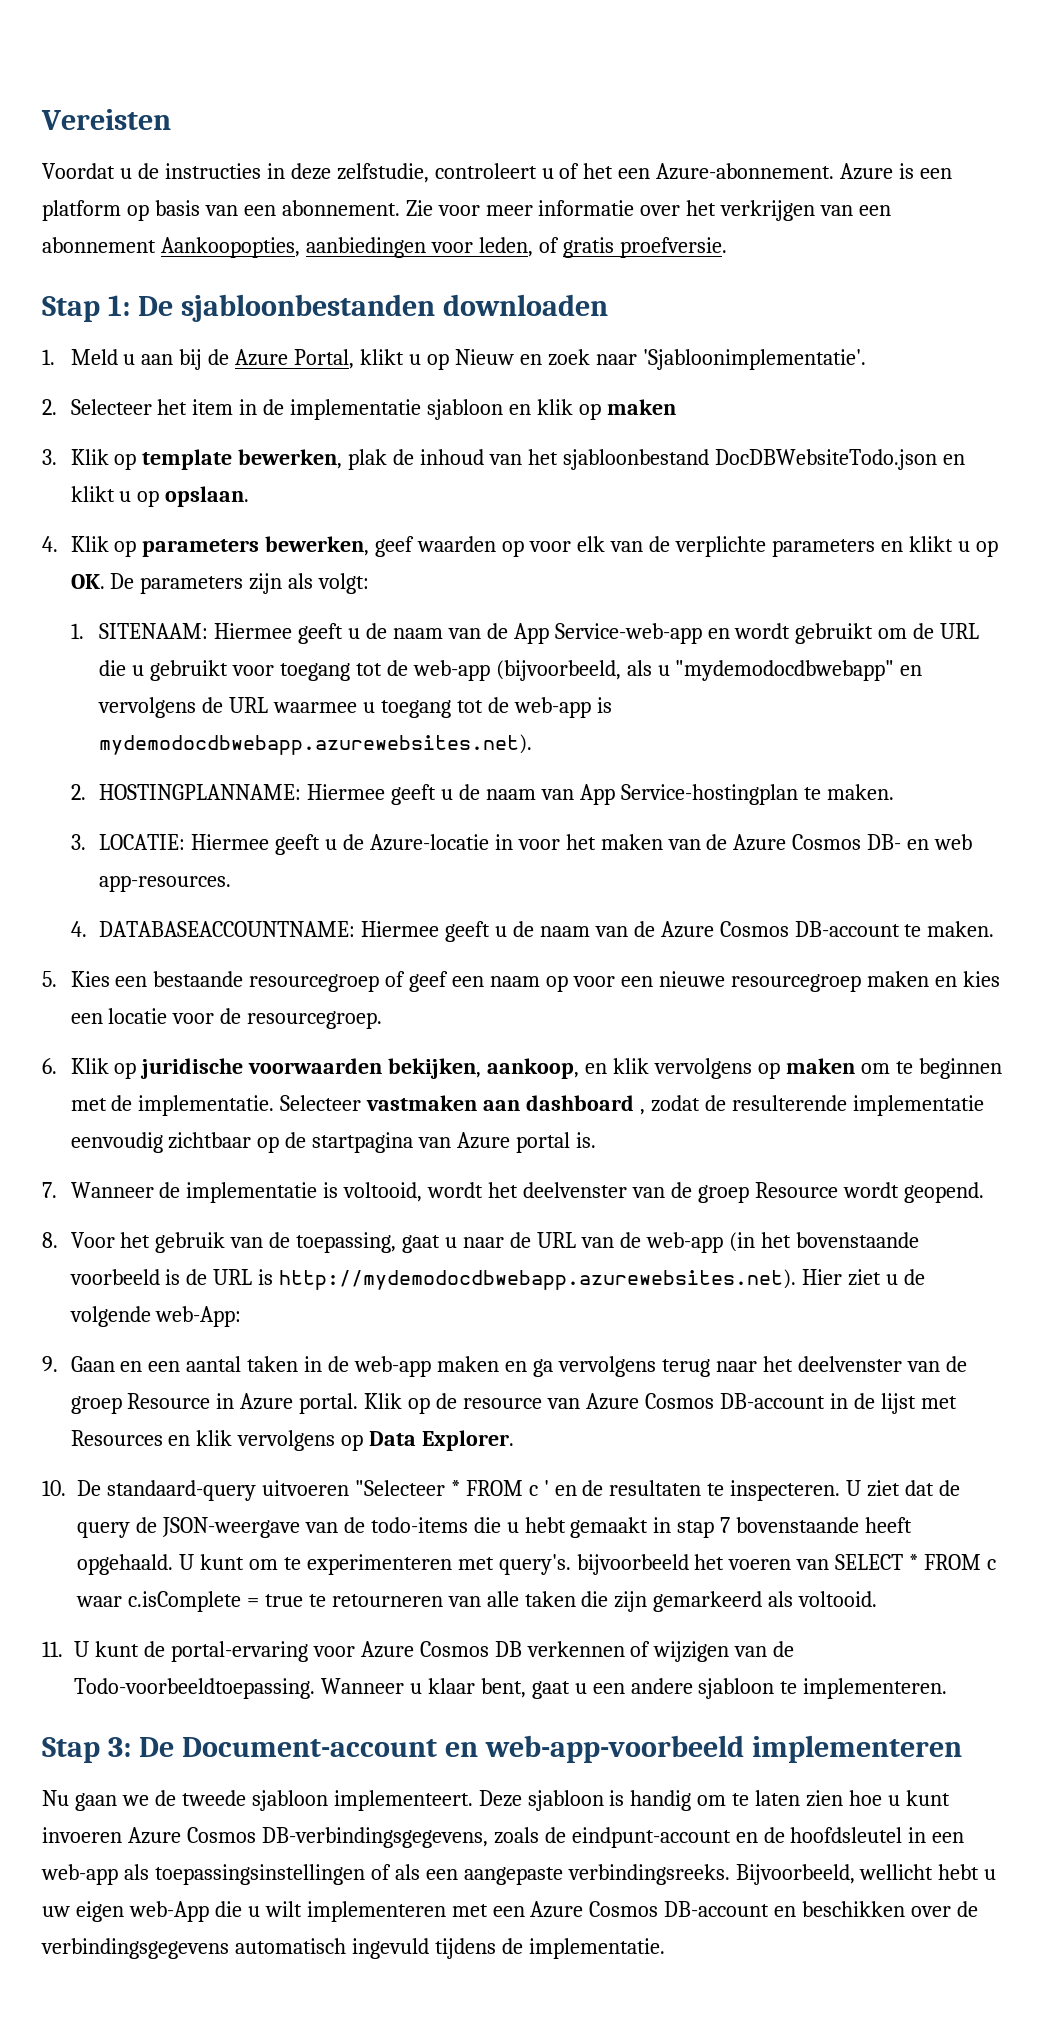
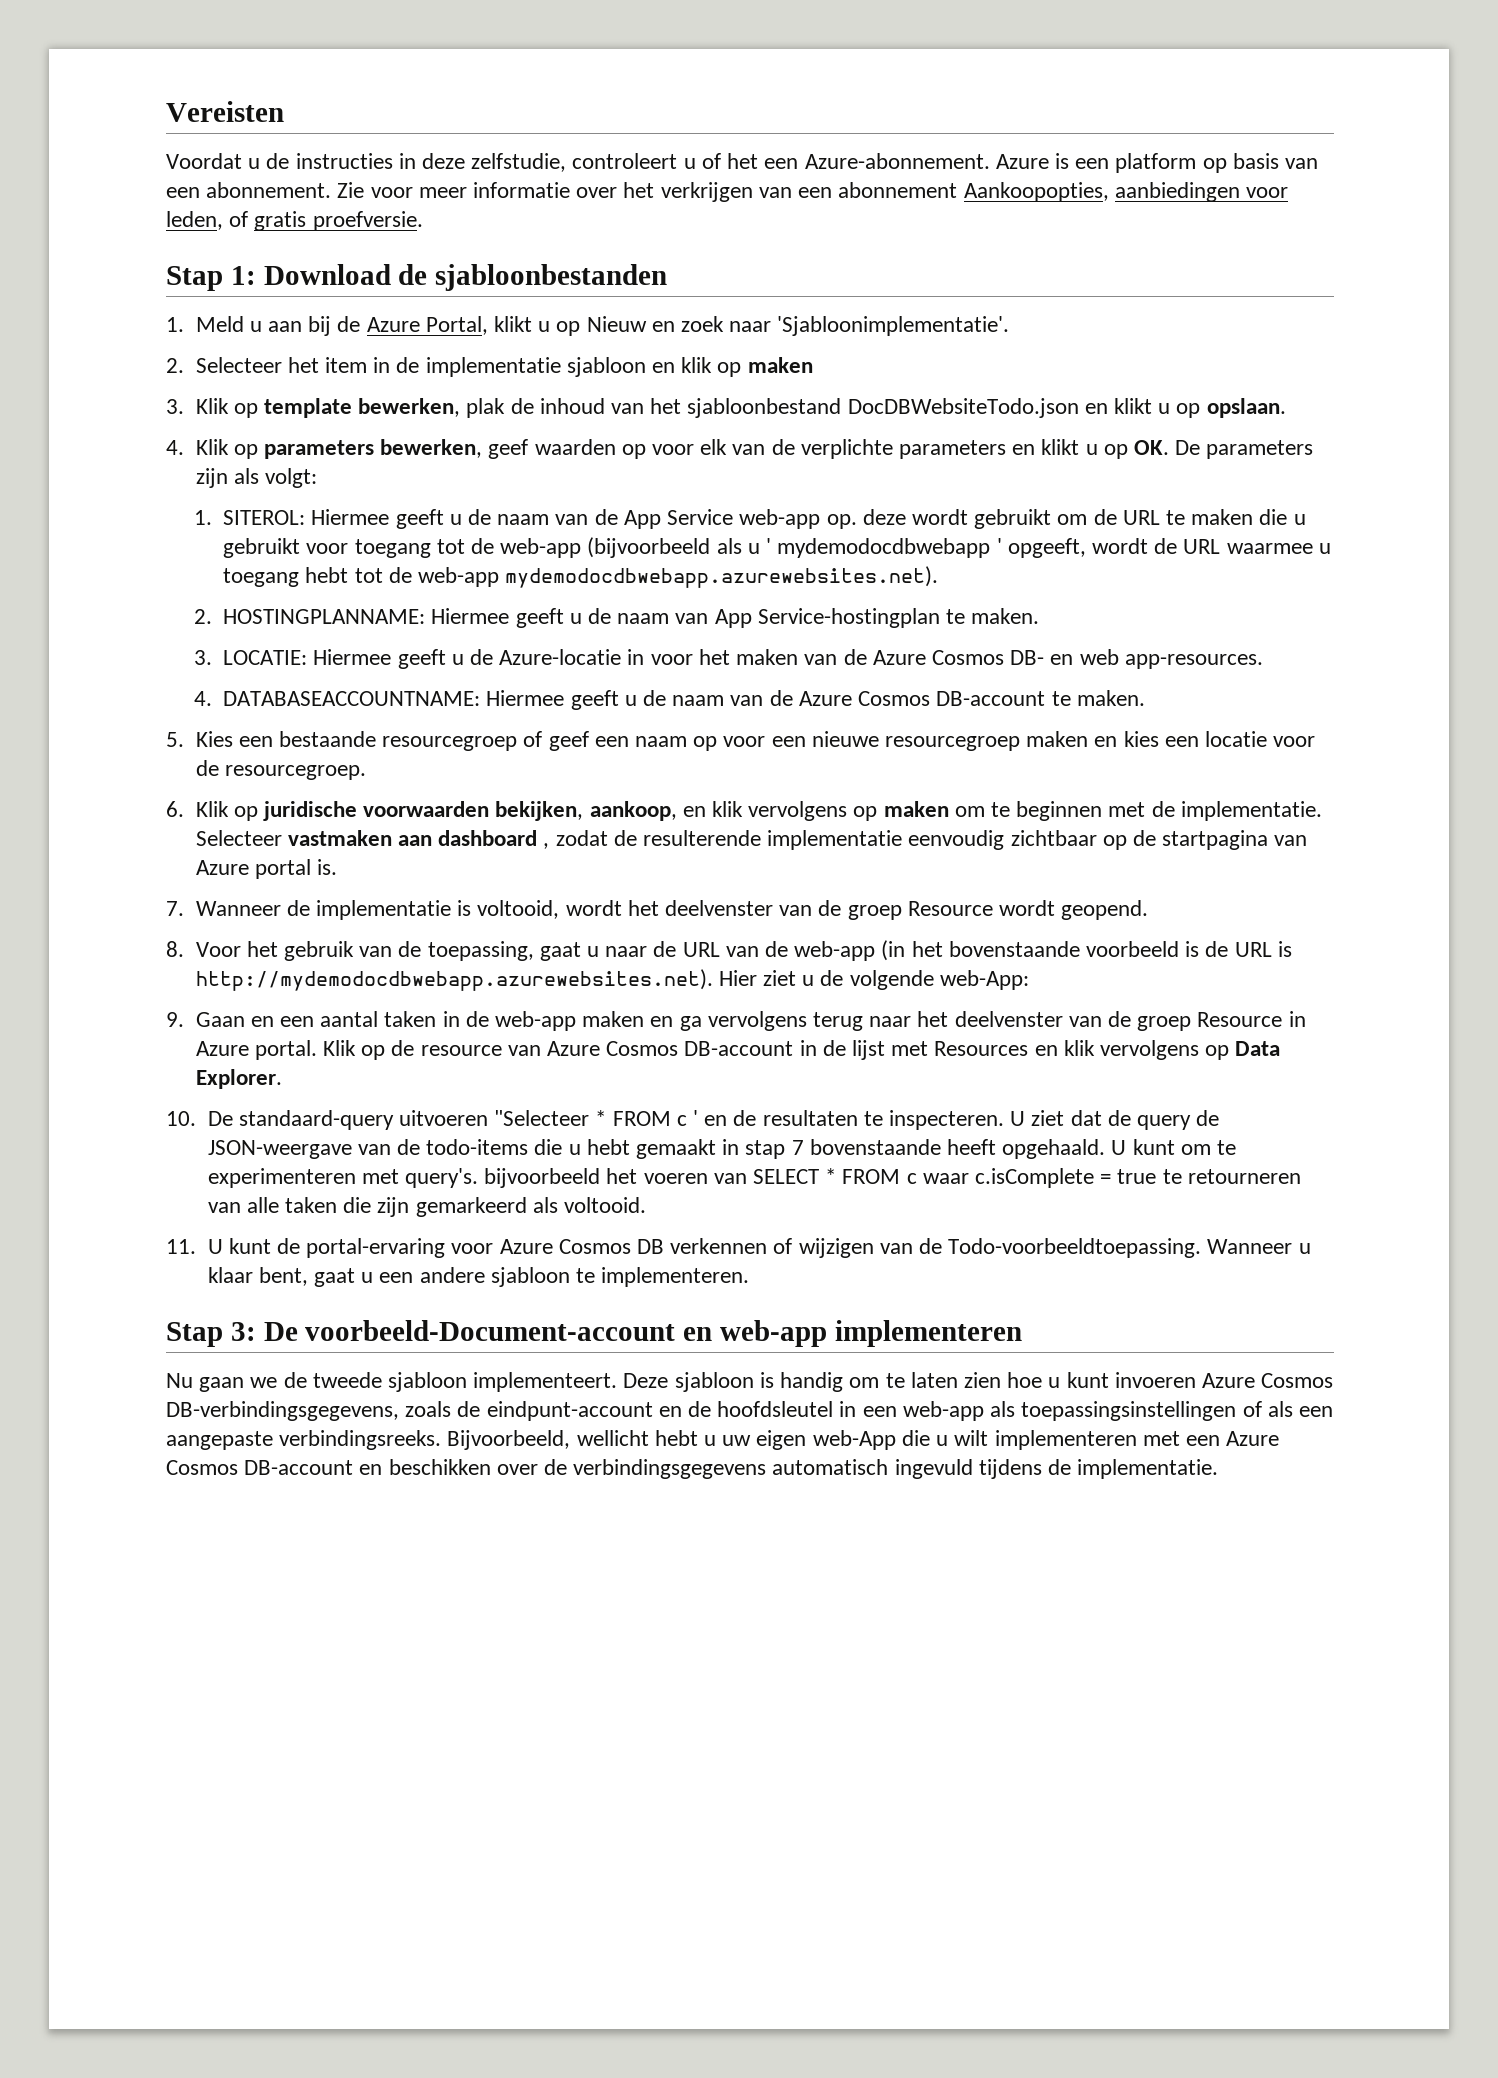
[137,296,173,316] De -> [263,264,428,285] Download de
[442,294,608,316] downloaden -> (668, 277) none
[99,623,209,639] SITENAAM: -> [223,510,306,525] SITEROL:
[554,623,730,644] Service-web-app en -> [667,509,906,529] Service web-app op. deze
(980, 631) none -> [1165,509,1254,525] te maken
[495,660,621,681] (bijvoorbeeld, -> [587,537,711,558] (bijvoorbeeld
[675,660,923,681] [98,697,197,718] "mydemodocdbwebapp" en vervolgens -> [766,538,1148,558] ' mydemodocdbwebapp ' opgeeft, wordt
[456,697,612,718] tot de web-app is -> [305,567,500,587] hebt tot de web-app
[181,1735,744,1763] Document-account en web-app-voorbeeld -> [305,1320,828,1347] voorbeeld-Document-account en web-app

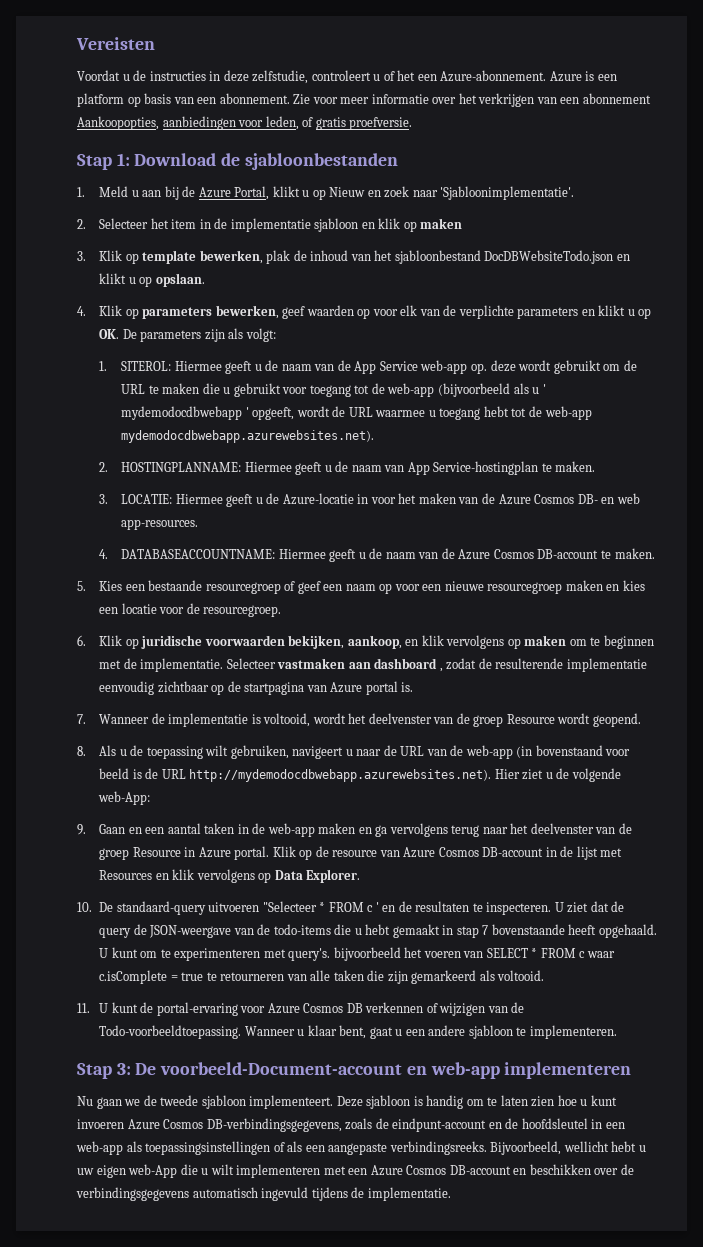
[195,941,581,961] Voor het gebruik van de toepassing, gaat -> [99,745,344,759] Als u de toepassing wilt gebruiken, navigeert
[911,941,1180,957] het bovenstaande voorbeeld -> [535,745,631,756] [99,768,130,779] bovenstaand voor beeld
[1277,941,1292,957] is -> (186, 774) none

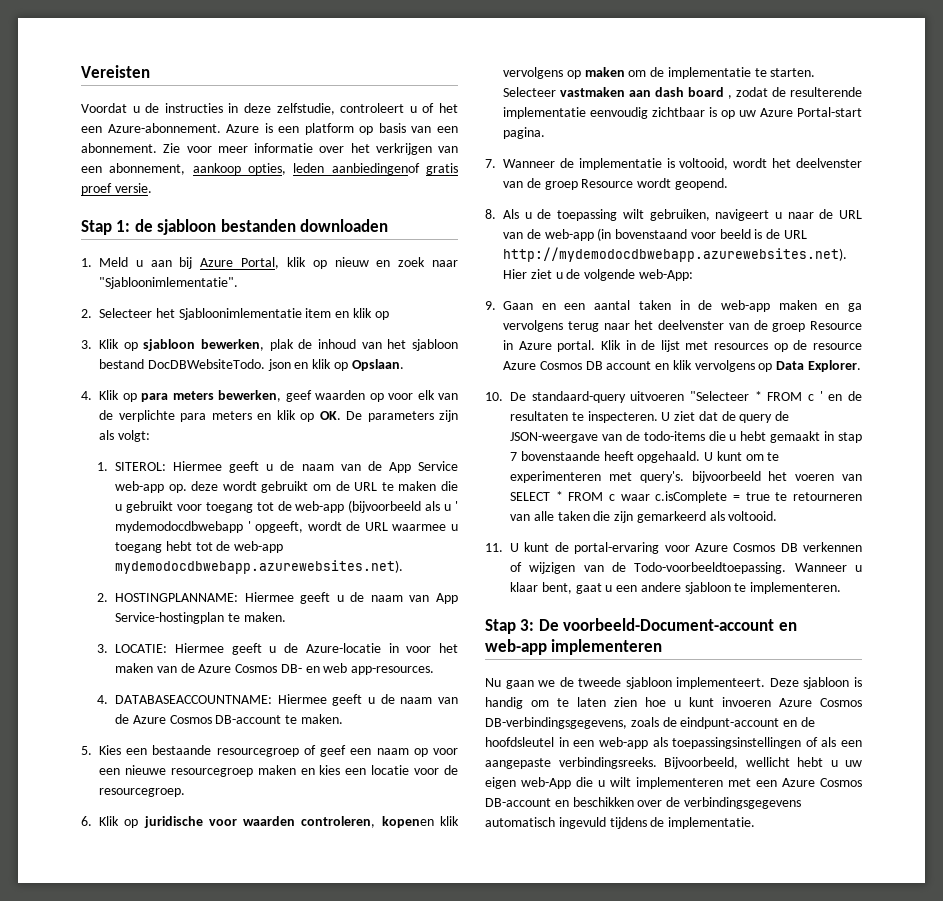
[582,93,651,104] [77,116,413,130] [77,153,398,170] abonnement Aankoopopties, aanbiedingen voor leden, of gratis proefversie. // Stap 1: Download de sjabloonbestanden -> [109,163,458,175] [81,183,152,195] [81,219,389,235] abonnement, aankoop opties, leden aanbiedingenof gratis proef versie. // Stap 1: de sjabloon bestanden downloaden
[182,186,196,197] de -> (193, 263) none
[272,186,366,200] klikt u op Nieuw -> [286,257,369,269] klik op nieuw
[440,186,575,200] 'Sjabloonimplementatie'. -> [99,277,238,289] "Sjabloonimlementatie".
[171,218,463,232] item in de implementatie sjabloon en klik op maken -> [178,308,389,320] Sjabloonimlementatie item en klik op
[142,250,197,264] template -> [143,339,196,351] sjabloon
[394,250,630,264] [99,273,205,287] sjabloonbestand DocDBWebsiteTodo.json en klikt u op opslaan. -> [412,339,459,351] [99,359,404,371] sjabloon bestand DocDBWebsiteTodo. json en klik op Opslaan.
[142,307,213,319] parameters -> [141,391,214,402] para meters
[517,305,635,319] parameters en klikt u -> [180,410,296,422] para meters en klik
[204,635,419,649] voorwaarden bekijken, aankoop, en -> [208,816,434,828] voor waarden controleren, kopenen
[590,635,654,649] [99,658,224,672] te beginnen met de implementatie. -> [650,67,816,79] de implementatie te starten.
[374,658,438,669] dashboard -> [655,87,724,97] dash board
[211,681,414,695] op de startpagina van Azure portal is. -> [709,107,862,119] [503,127,545,139] is op uw Azure Portal-start pagina.
[299,846,623,860] [99,870,153,880] op de resource van Azure Cosmos DB-account in de lijst met Resources -> [625,340,862,352] [503,361,652,370] in de lijst met resources op de resource Azure Cosmos DB account

